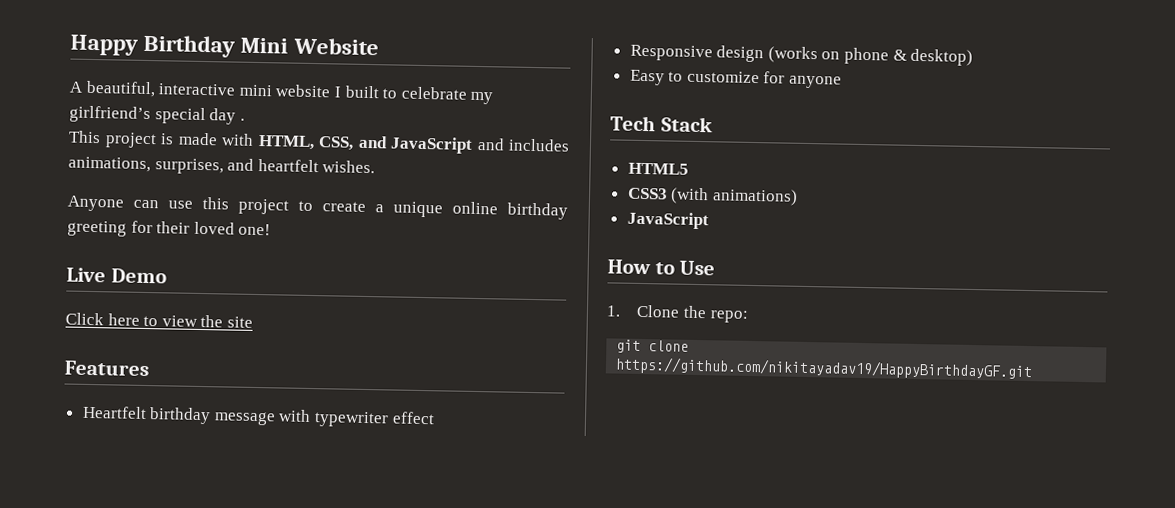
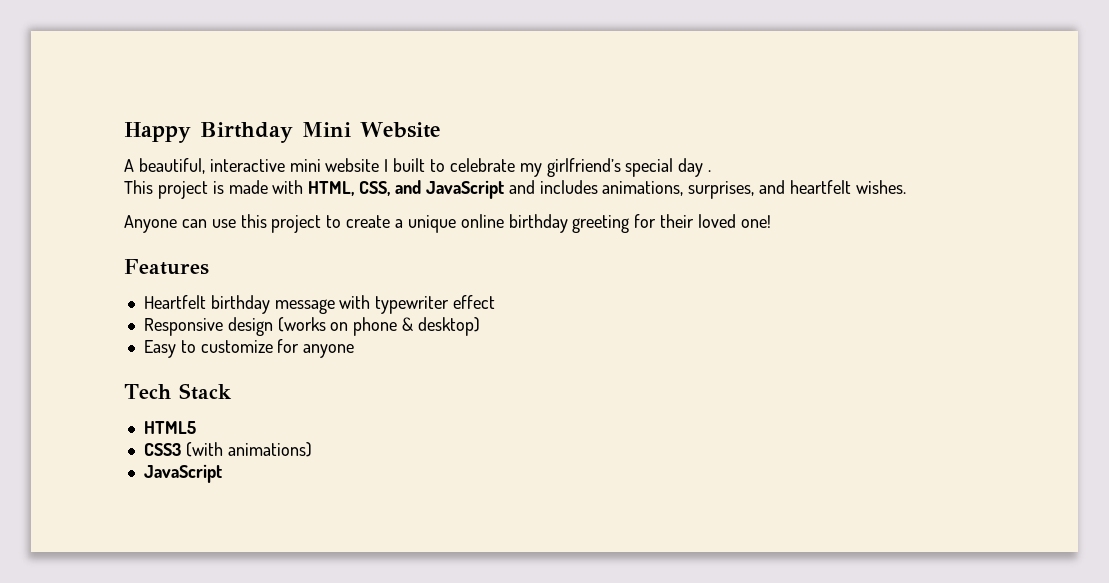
[66,267,167,284] [65,312,253,328] // Live Demo // Click here to view the site -> (771, 221) none
[607,259,716,276] [606,304,748,323] [616,339,690,353] [615,356,1034,381] // How to Use // 1. Clone the repo: // git clone https://github.com/nikitayadav19/HappyBirthdayGF.git -> (222, 473) none

